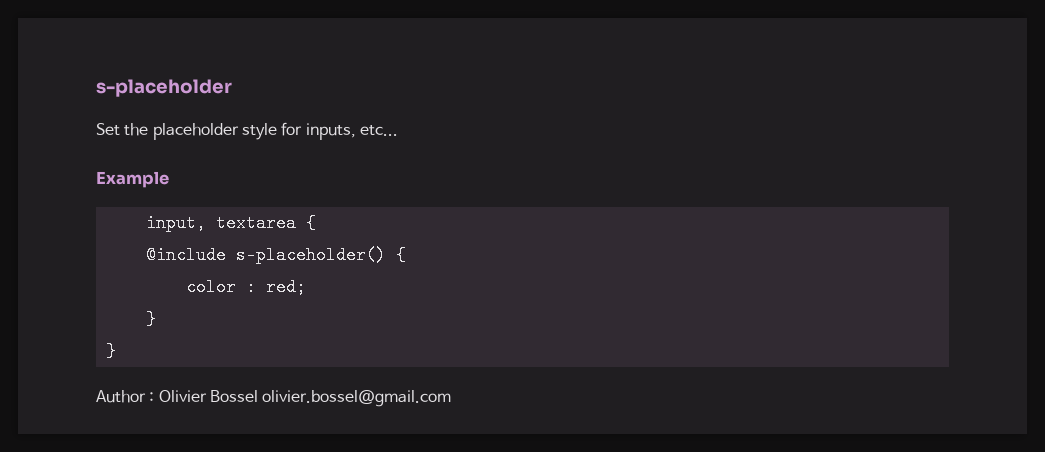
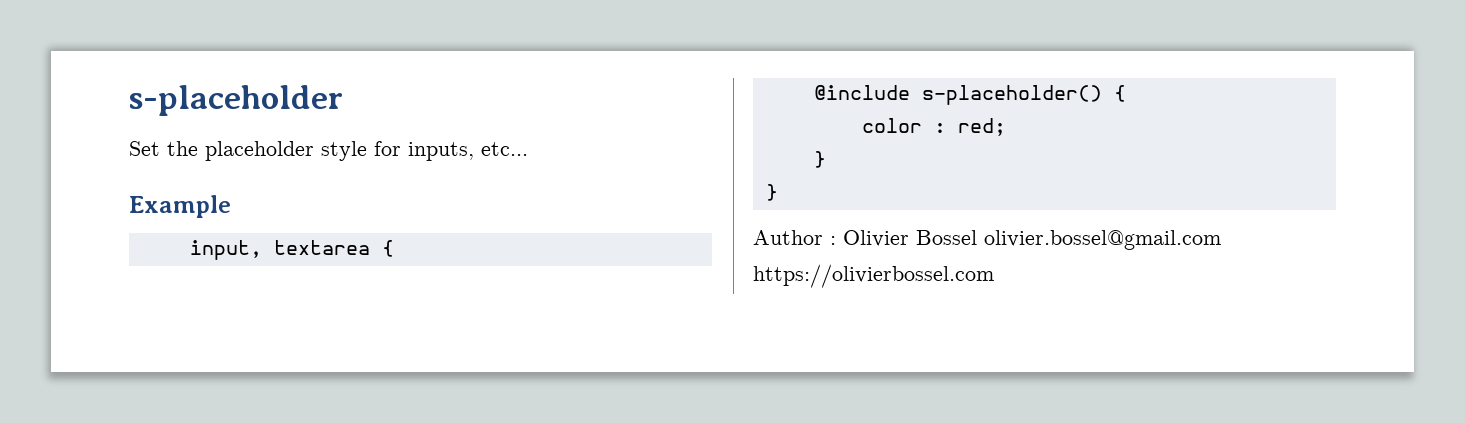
(452, 398) none -> [753,264,994,288] https://olivierbossel.com

